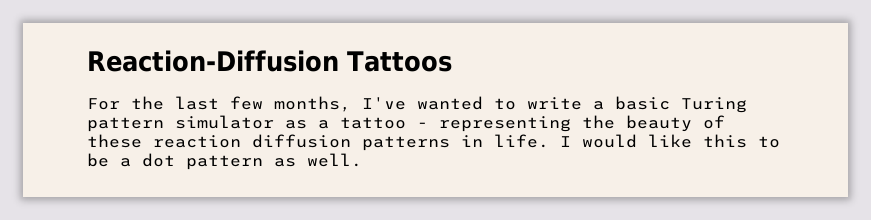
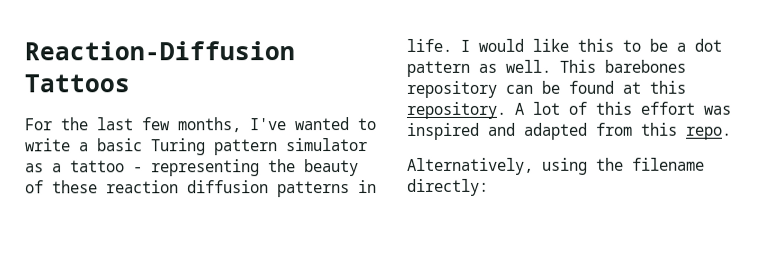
(362, 160) none -> [559,59,686,73] [406,80,686,98] [406,101,731,119] [406,122,732,140] [407,157,705,175] [407,178,489,196] This barebones repository can be found at this repository. A lot of this effort was inspired and adapted from this repo. // Alternatively, using the filename directly:

